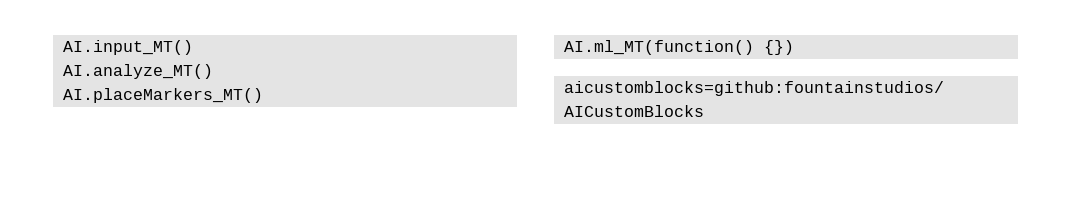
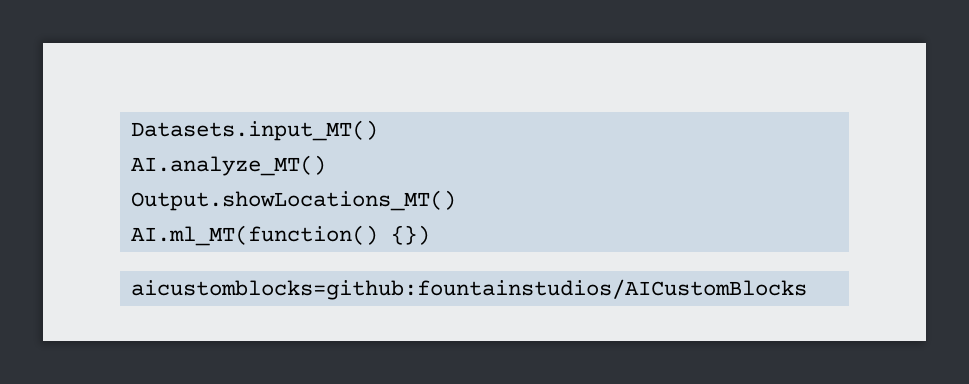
[62,40,193,55] AI.input_MT() -> [130,120,378,141] Datasets.input_MT()
[62,88,263,103] AI.placeMarkers_MT() -> [130,190,456,211] Output.showLocations_MT()

